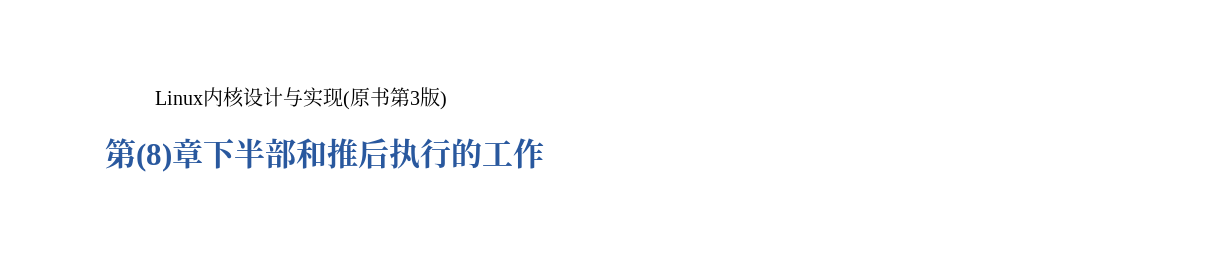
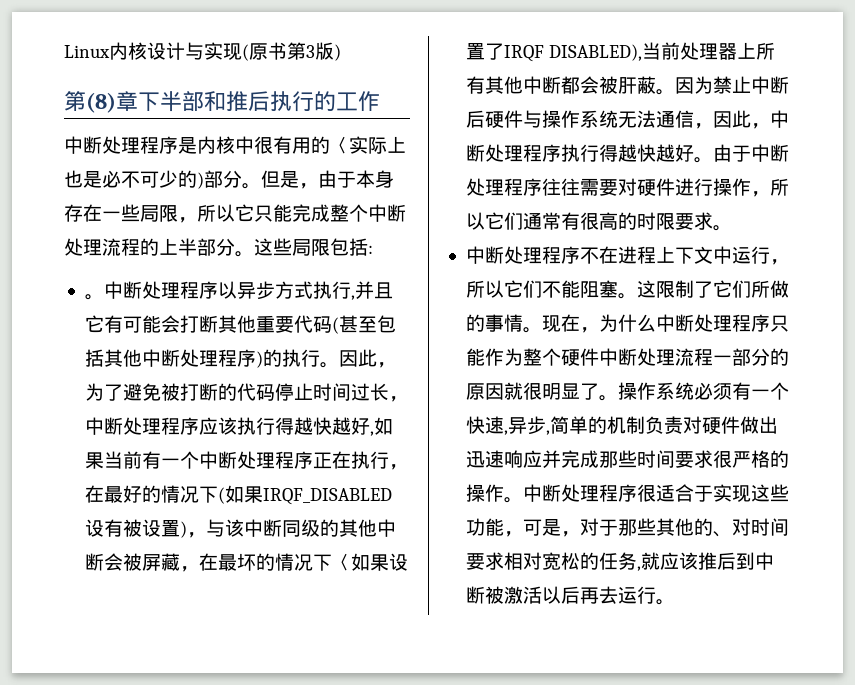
(544, 153) none -> [64,136,406,154] [64,170,394,189] [64,204,406,223] [64,238,373,257] [84,281,393,300] [84,315,396,334] [84,349,396,368] [84,383,408,402] [84,417,393,436] [84,451,408,470] [84,485,392,505] [84,519,396,538] [84,553,408,572] [465,42,776,62] [465,76,789,95] [465,110,789,129] [465,144,789,163] [465,178,789,197] [465,212,732,231] [465,246,789,265] [465,280,789,299] [465,314,789,333] [465,348,789,366] [465,382,789,401] [465,416,778,435] [465,450,789,468] [465,484,789,503] [465,518,789,537] [465,552,774,571] [465,586,675,605] // 中断处理程序是内核中很有用的〈实际上也是必不可少的)部分。但是，由于本身存在一些局限，所以它只能完成整个中断处理流程的上半部分。这些局限包括: // 。中断处理程序以异步方式执行,并且它有可能会打断其他重要代码(甚至包括其他中断处理程序)的执行。因此，为了避免被打断的代码停止时间过长，中断处理程序应该执行得越快越好,如果当前有一个中断处理程序正在执行，在最好的情况下(如果IRQF_DISABLED设有被设置)，与该中断同级的其他中断会被屏藏，在最坏的情况下〈如果设置了IRQF DISABLED),当前处理器上所有其他中断都会被肝蔽。因为禁止中断后硬件与操作系统无法通信，因此，中断处理程序执行得越快越好。由于中断处理程序往往需要对硬件进行操作，所以它们通常有很高的时限要求。 // 中断处理程序不在进程上下文中运行，所以它们不能阻塞。这限制了它们所做的事情。现在，为什么中断处理程序只能作为整个硬件中断处理流程一部分的原因就很明显了。操作系统必须有一个快速,异步,简单的机制负责对硬件做出迅速响应并完成那些时间要求很严格的操作。中断处理程序很适合于实现这些功能，可是，对于那些其他的、对时间要求相对宽松的任务,就应该推后到中断被激活以后再去运行。

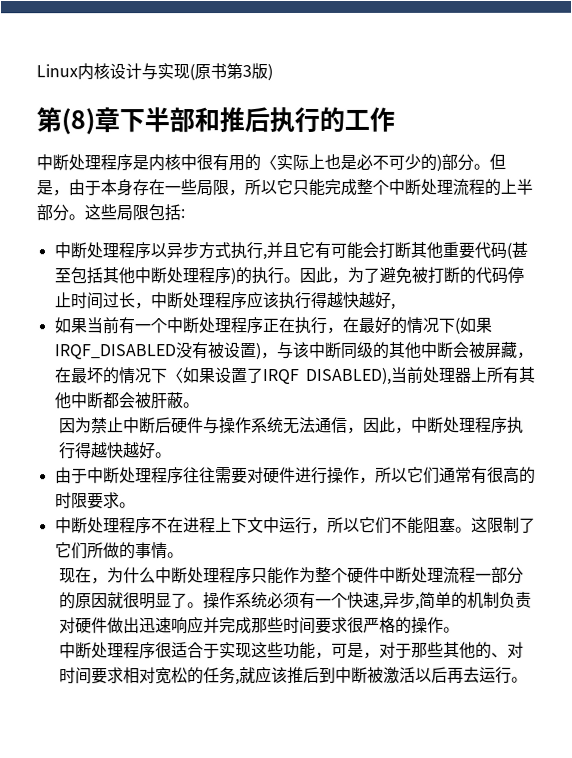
[84,294,104,300] 。 -> (185, 214) none
(374, 433) none -> (395, 306) //
[84,519,104,537] 设 -> [174,342,192,359] 没
(675, 92) none -> (200, 405) //
(713, 160) none -> (172, 455) //
(542, 330) none -> (184, 555) //
(523, 500) none -> (460, 629) //

